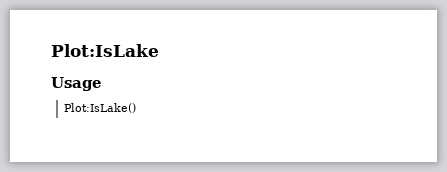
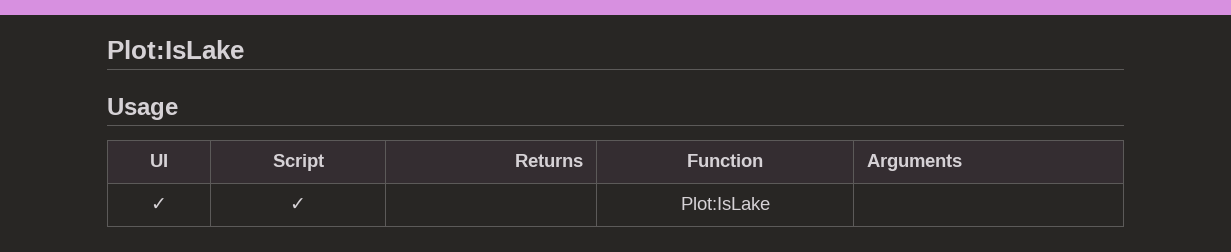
[63,103,136,113] // Plot:IsLake() -> [150,154,168,167] [272,154,324,171] [514,154,583,167] [687,154,763,167] [867,154,963,171] [151,198,167,210] [290,198,306,210] [680,197,770,210] // UI | Script | Returns | Function | Arguments // ✓ | ✓ | | Plot:IsLake |

